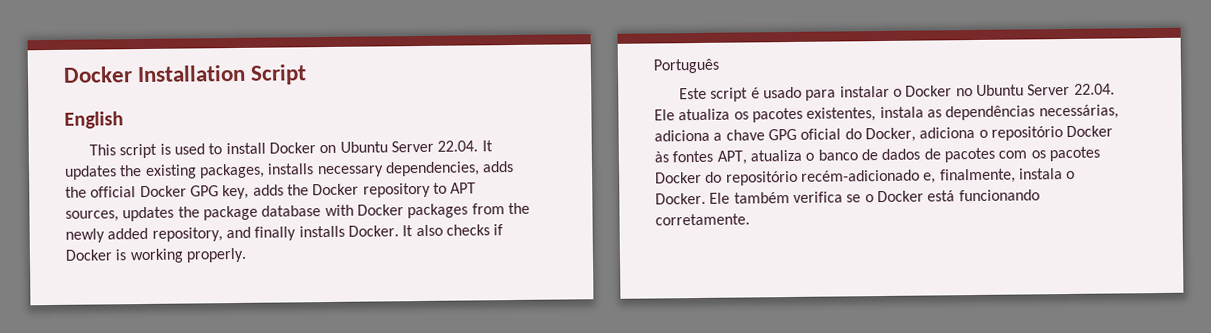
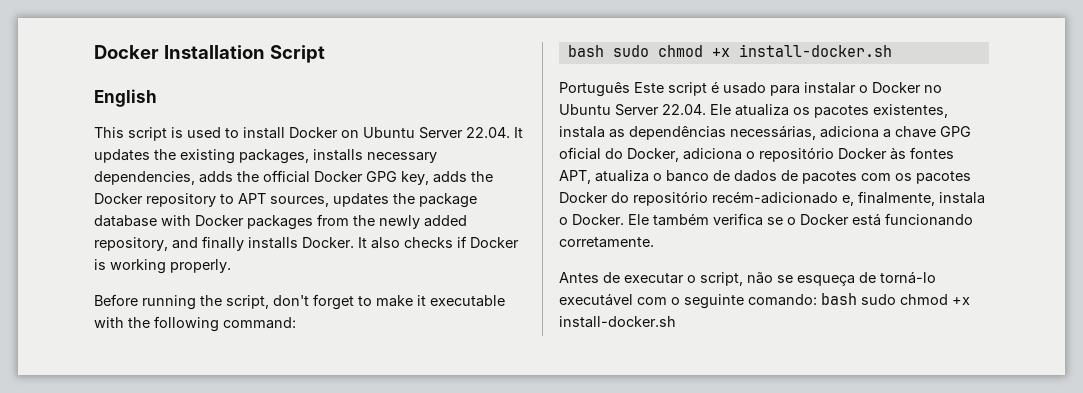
(247, 255) none -> [94,294,505,310] [94,316,296,332] [567,44,892,57] // Before running the script, don't forget to make it executable with the following command: // bash sudo chmod +x install-docker.sh
(719, 66) // -> (630, 89) none
(750, 219) none -> [559,271,936,286] [559,293,970,309] [559,316,676,328] // Antes de executar o script, não se esqueça de torná-lo executável com o seguinte comando: bash sudo chmod +x install-docker.sh

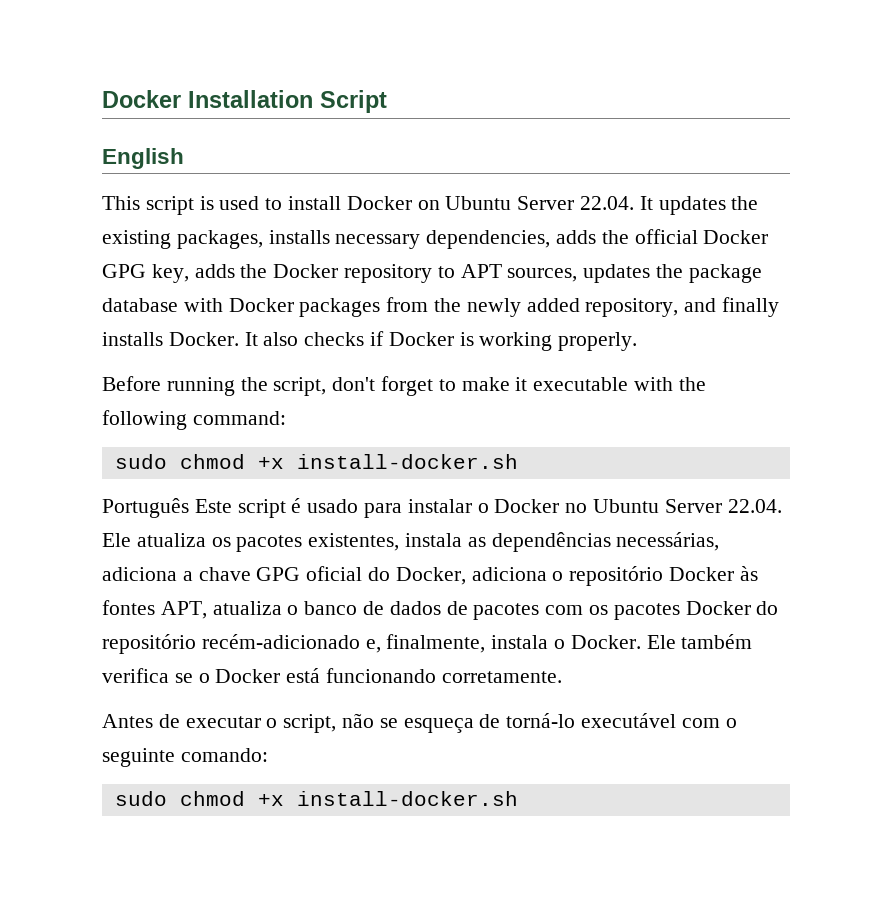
[567,45,604,57] bash -> (286, 418) none
[821,293,857,305] bash -> (268, 755) //

